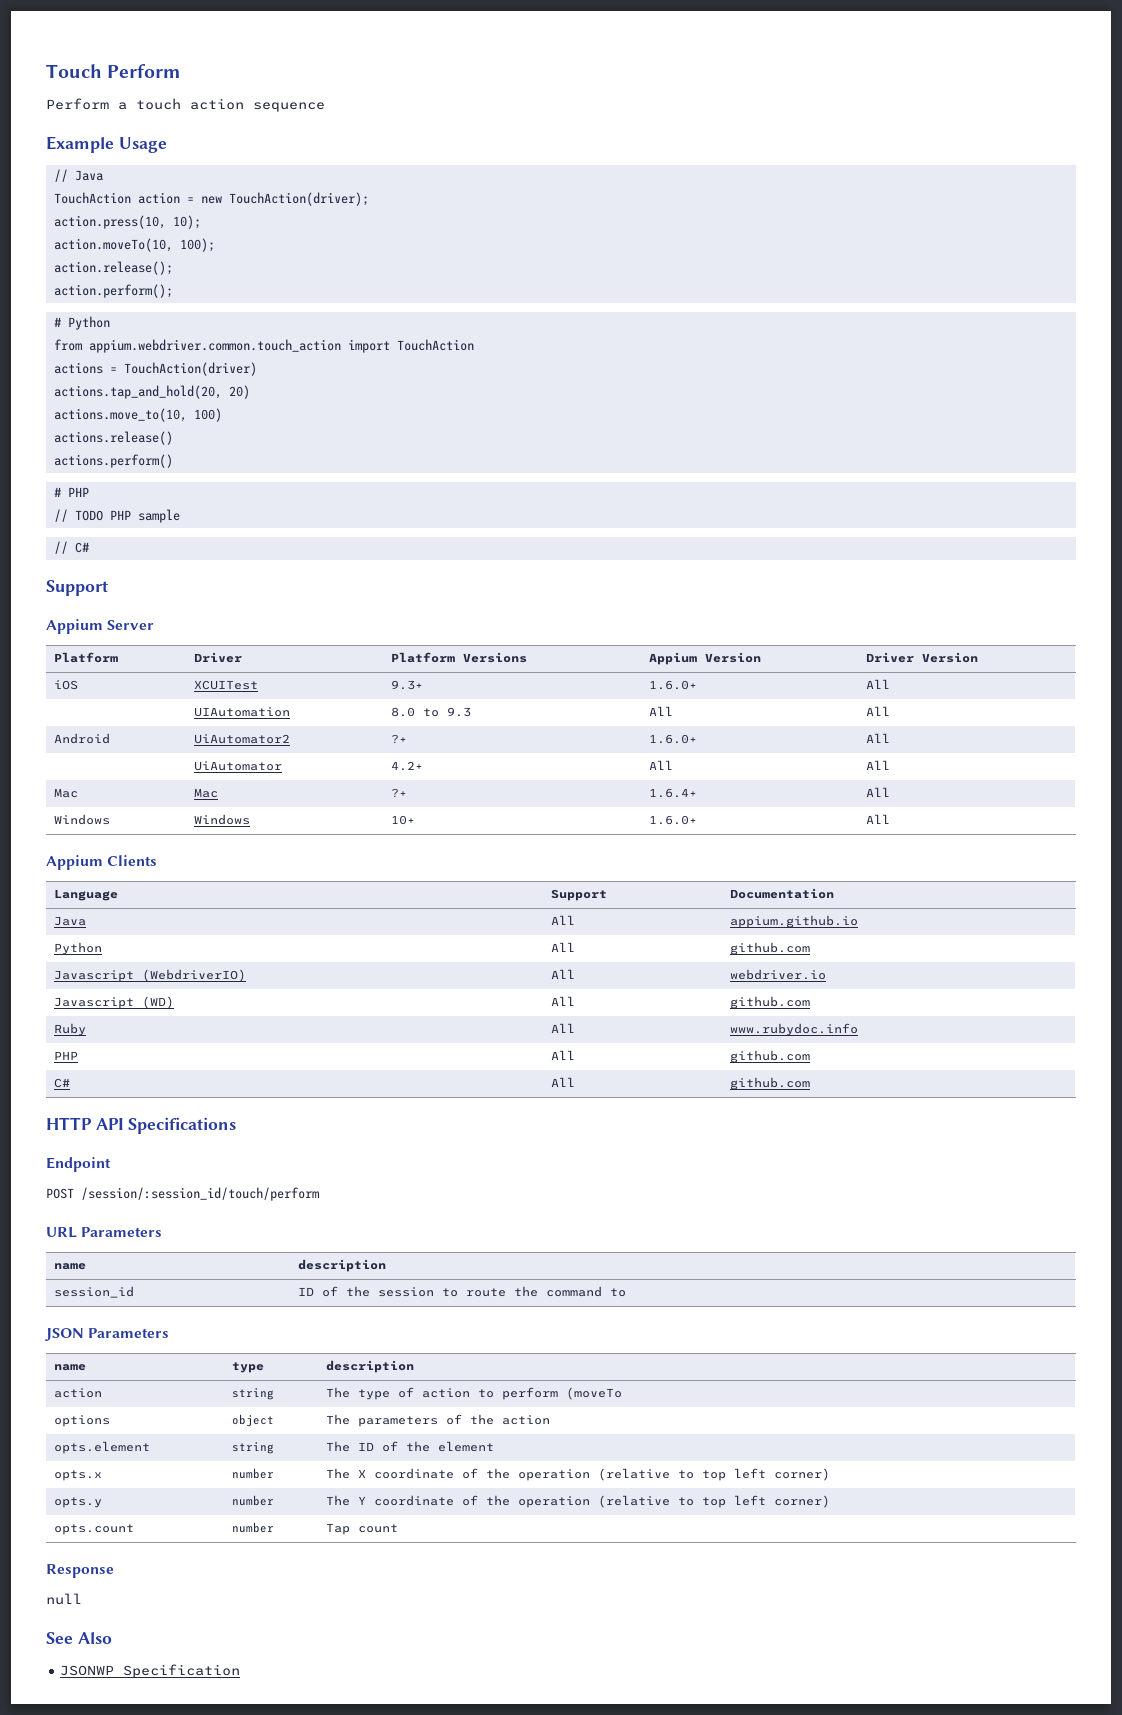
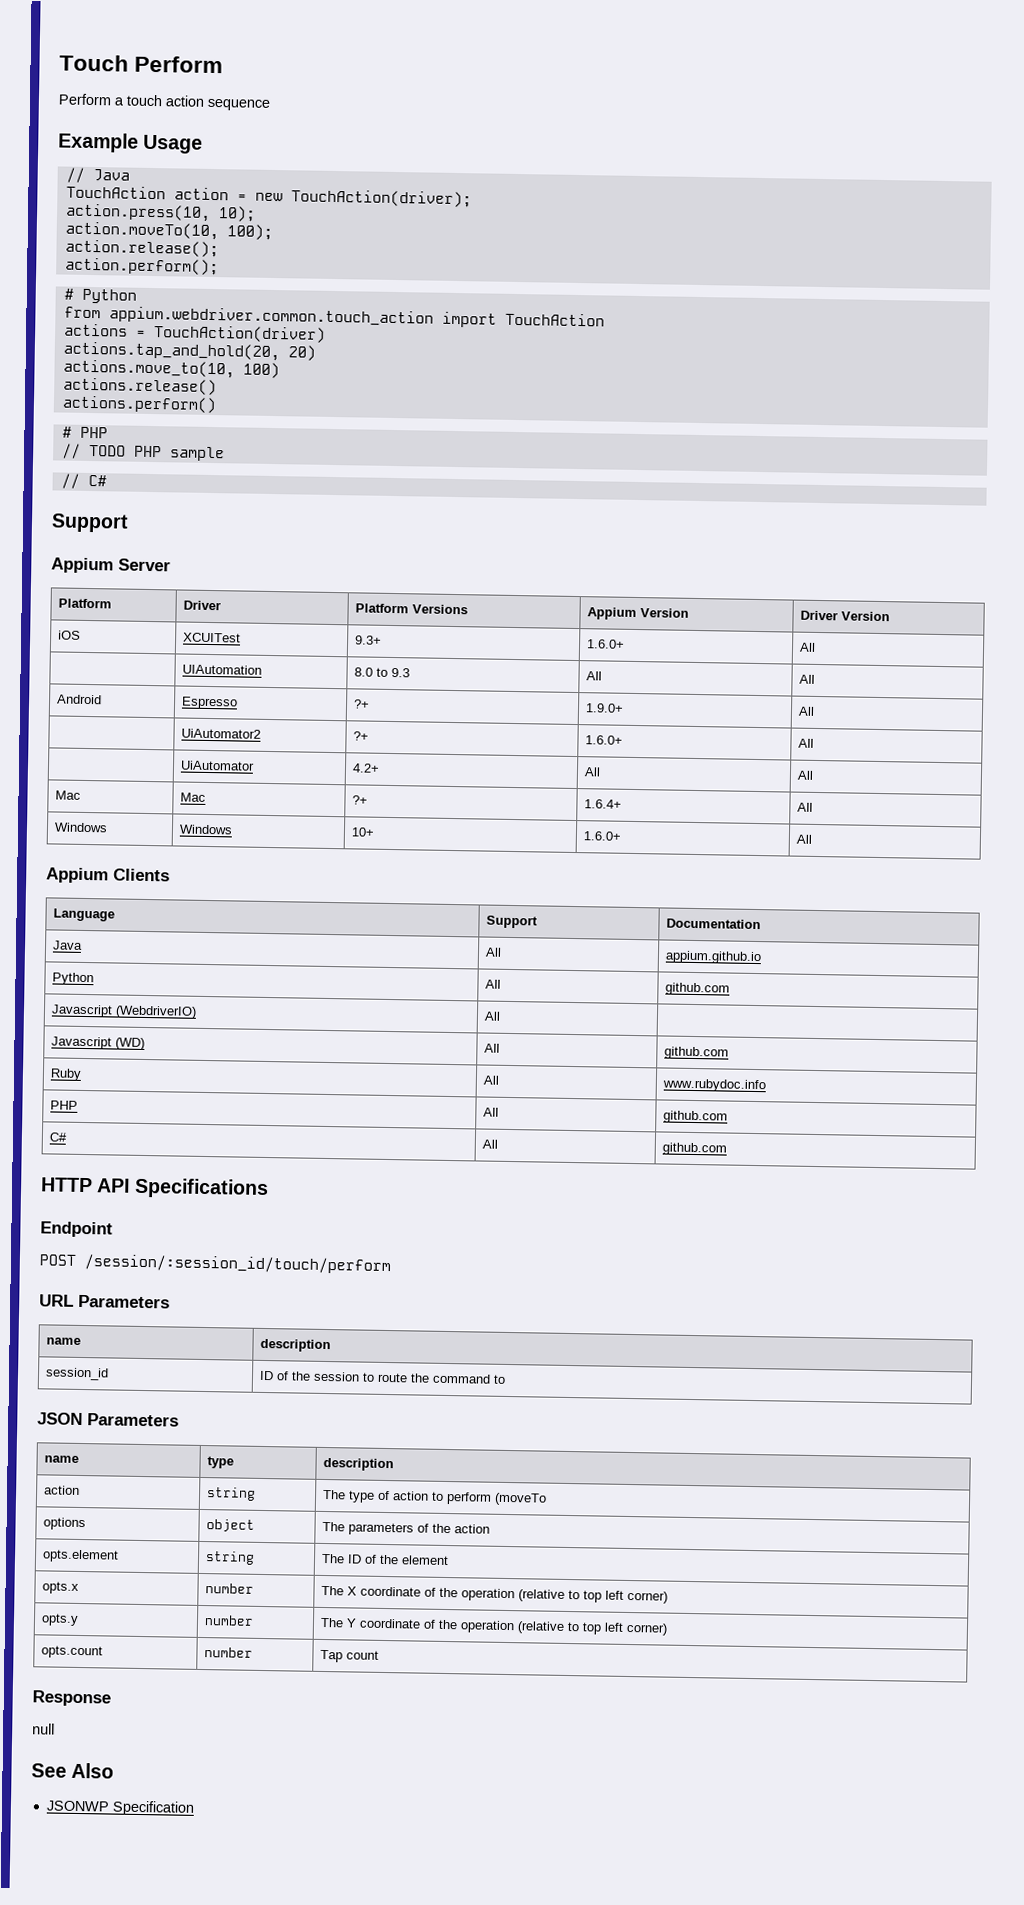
(111, 738) none -> [181,696,239,710] [353,699,371,709] [585,703,625,713] [798,706,816,716] | Espresso | ?+ | 1.9.0+ | All //
[730,969,827,980] webdriver.io -> (502, 1016) none

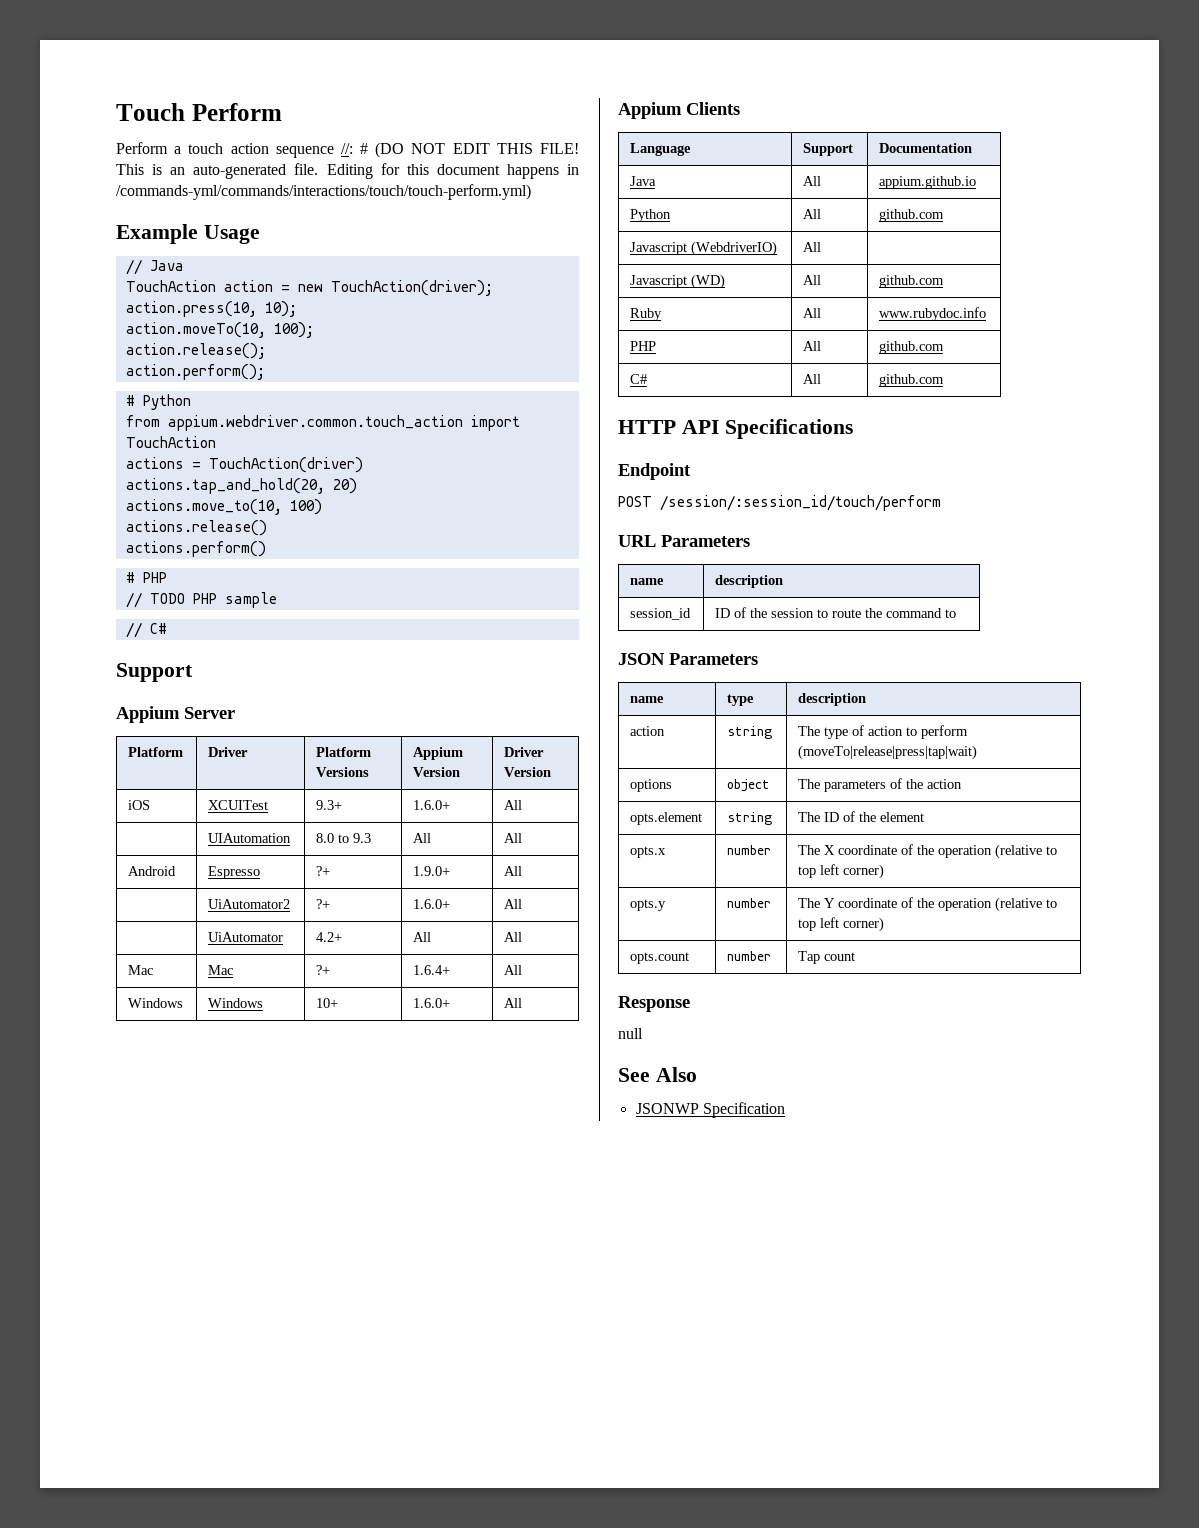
(270, 104) none -> [340,142,579,158] [116,163,580,179] [116,184,531,200] //: # (DO NOT EDIT THIS FILE! This is an auto-generated file. Editing for this document happens in /commands-yml/commands/interactions/touch/touch-perform.yml)
[494,1492,548,1506] (moveTo -> [798,745,978,760] (moveTo|release|press|tap|wait)

